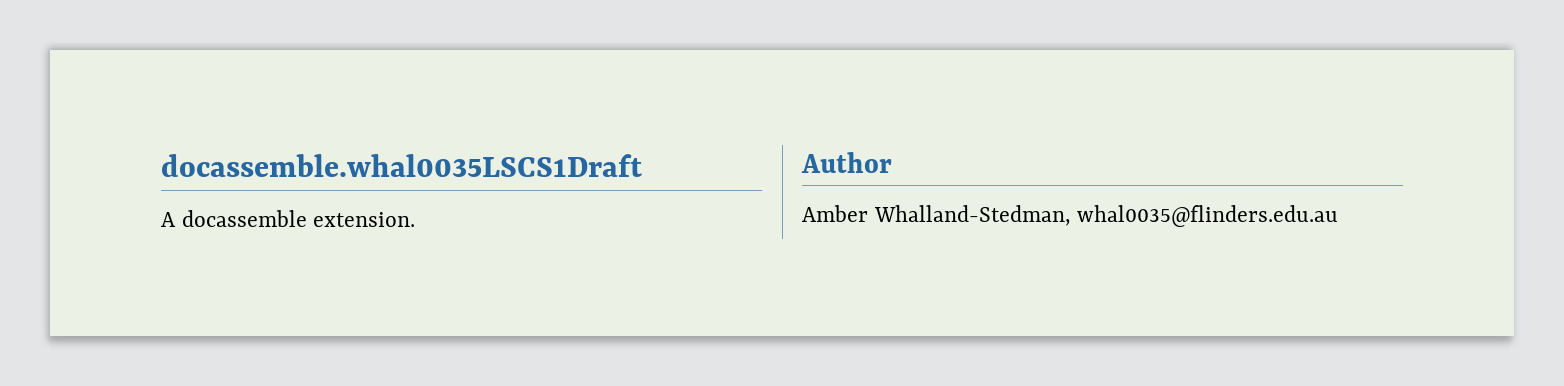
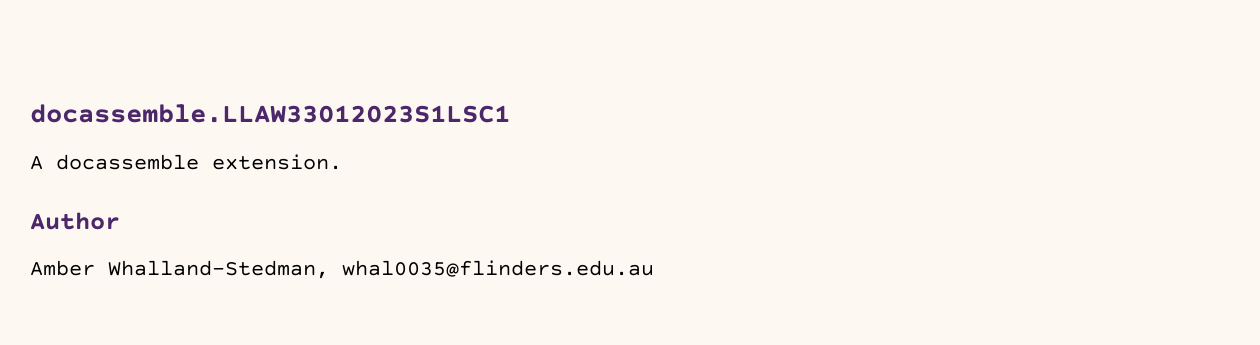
[161,154,642,177] docassemble.whal0035LSCS1Draft -> [30,104,510,123] docassemble.LLAW33012023S1LSC1

